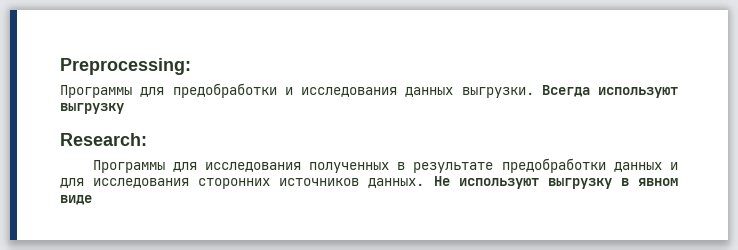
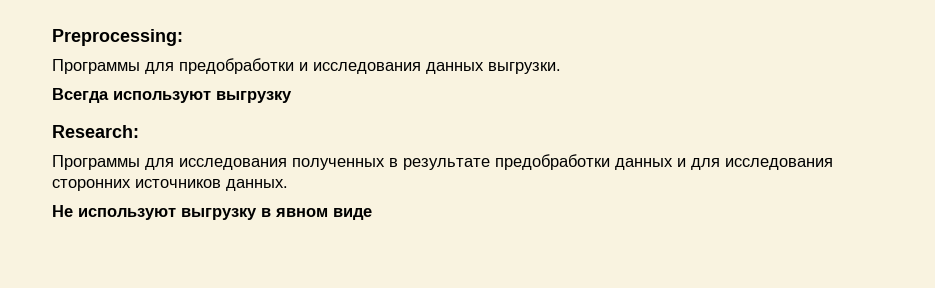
(534, 92) none -> (561, 68) //
(425, 183) none -> (288, 185) //

